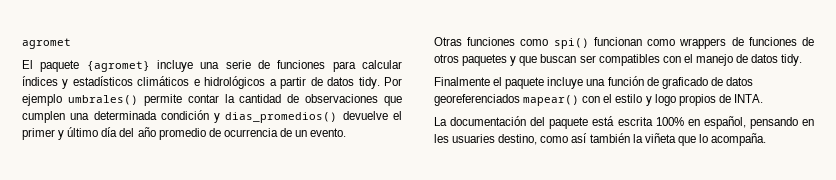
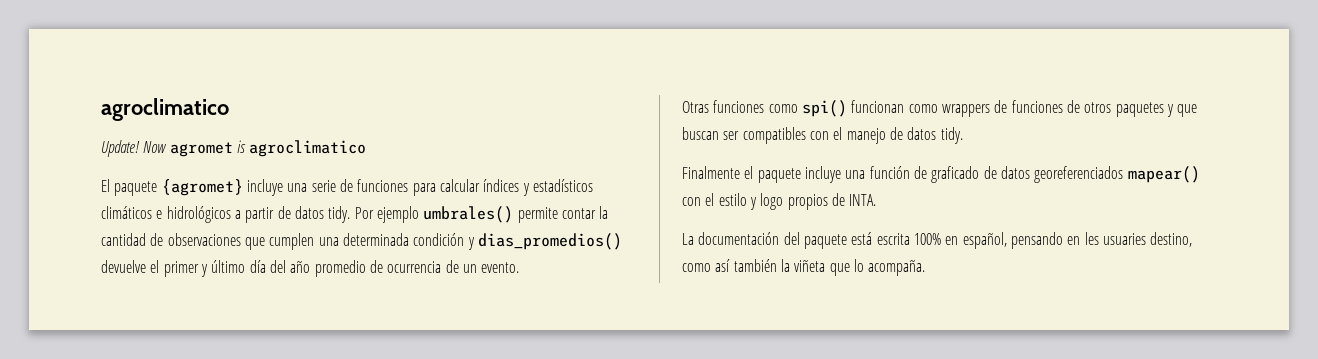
(22, 43) none -> [101,98,229,121] [101,140,168,157] agroclimatico // Update! Now
(71, 43) none -> [236,140,367,157] is agroclimatico

